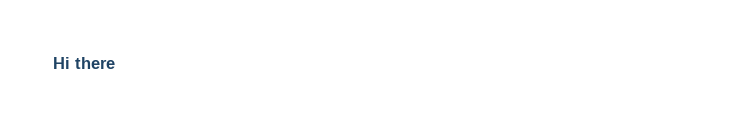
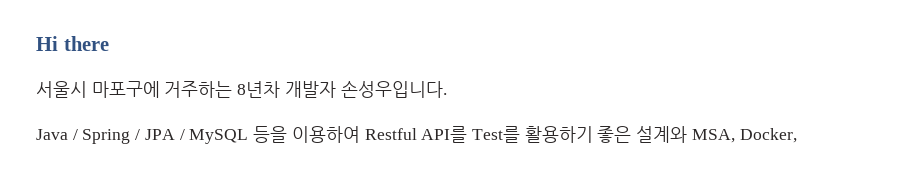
(115, 63) none -> [36,80,447,98] [36,126,797,144] // 서울시 마포구에 거주하는 8년차 개발자 손성우입니다. // Java / Spring / JPA / MySQL 등을 이용하여 Restful API를 Test를 활용하기 좋은 설계와 MSA, Docker,

